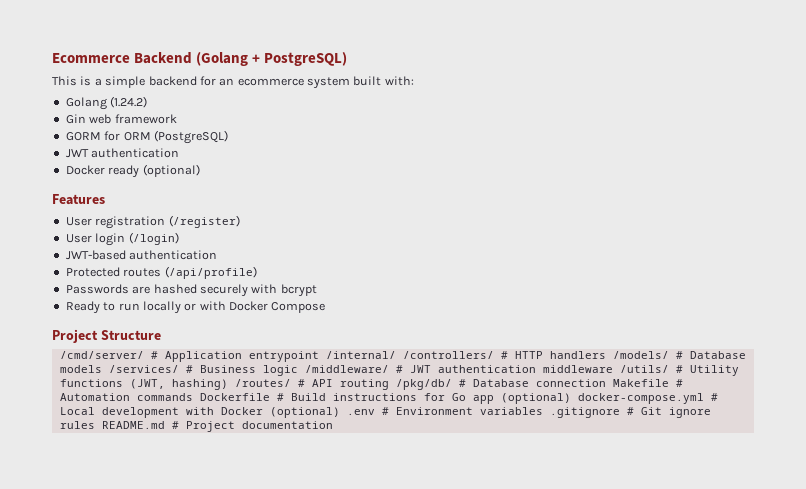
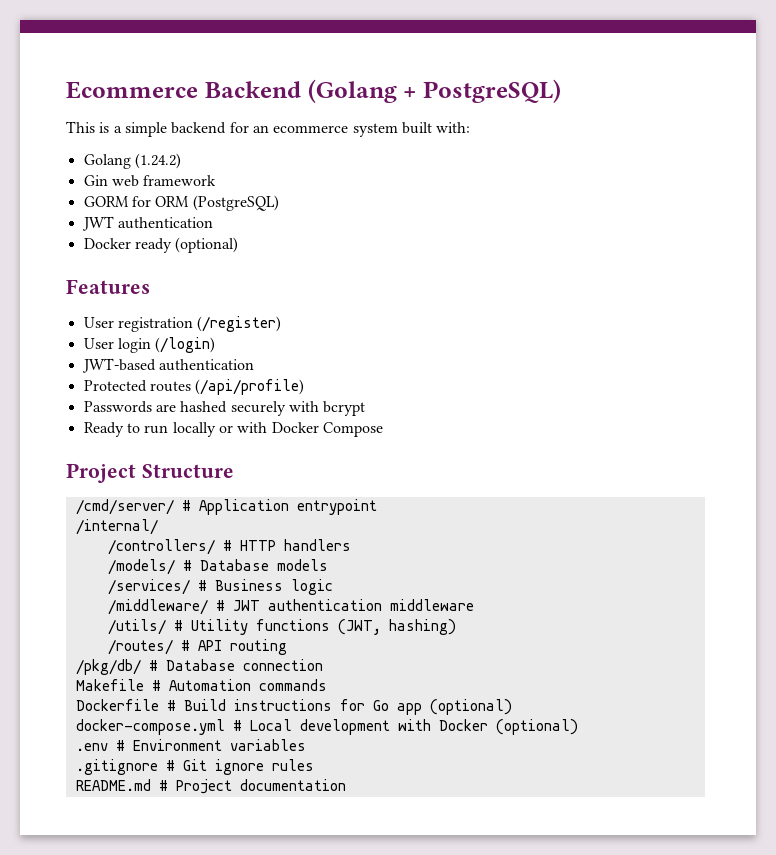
(319, 356) none -> (377, 507) //
(396, 355) none -> (158, 527) //
(606, 355) none -> (351, 545) //
(102, 369) none -> (328, 565) //
(298, 370) none -> (333, 587) //
(613, 369) none -> (474, 605) //
(228, 384) none -> (456, 627) //
(389, 384) none -> (287, 647) //
(606, 383) none -> (323, 665) //
(193, 397) none -> (327, 685) //
(571, 398) none -> (512, 707) //
(340, 412) none -> (578, 727) //
(543, 411) none -> (306, 745) //
(95, 425) none -> (314, 765) //

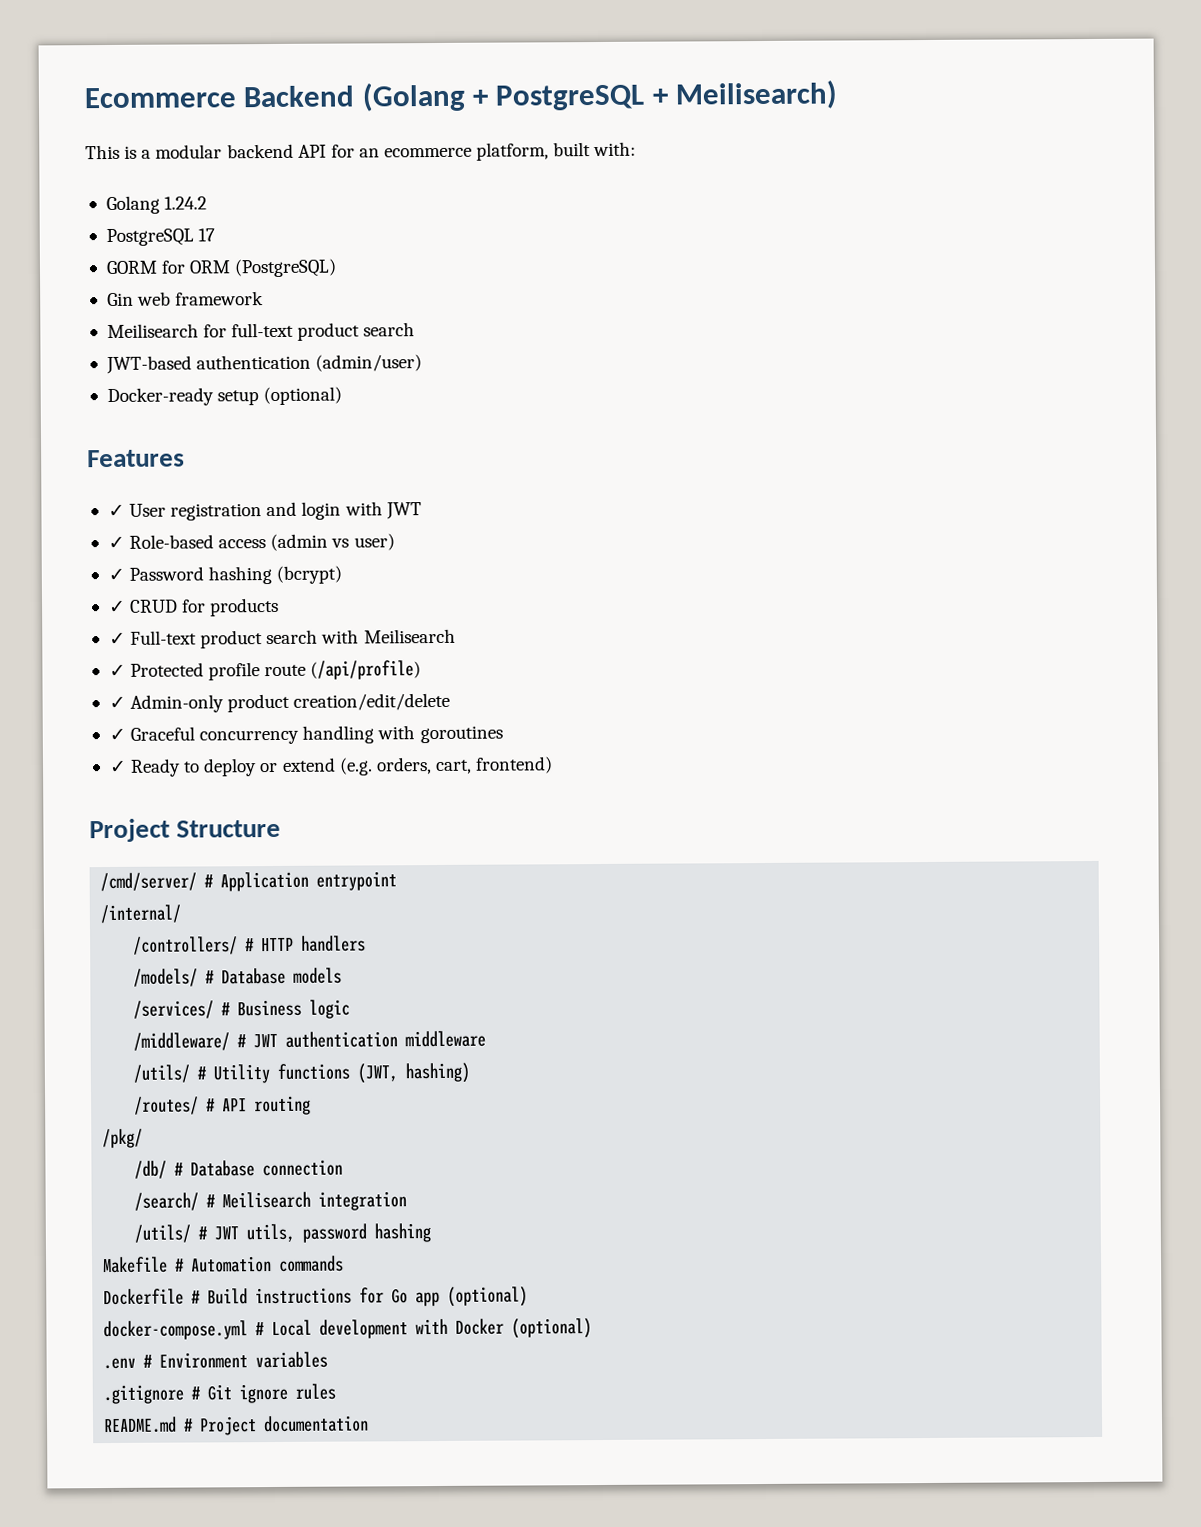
[423,79,561,103] PostgreSQL) -> [495,79,839,111] PostgreSQL + Meilisearch)
[124,122,227,137] simple backend -> [155,143,327,159] modular backend API
[352,123,398,137] system -> [476,142,550,161] platform,
[134,153,181,169] [83,175,217,187] (1.24.2) // Gin web framework -> [164,196,208,210] [105,228,216,247] 1.24.2 // PostgreSQL 17
[81,216,213,231] [83,238,172,253] JWT authentication // Docker ready -> [106,291,265,307] [106,322,416,341] [105,354,423,375] [106,387,260,407] Gin web framework // Meilisearch for full-text product search // JWT-based authentication (admin/user) // Docker-ready setup
(150, 286) none -> [107,504,125,518] ✓
[197,316,282,332] [83,337,216,353] [81,358,254,373] [83,379,305,395] [83,401,366,416] [83,422,383,437] (/register) // User login (/login) // JWT-based authentication // Protected routes (/api/profile) // Passwords are hashed securely with bcrypt // Ready to run locally or with Docker Compose -> [266,501,422,520] [107,533,395,552] [107,565,343,585] [107,597,280,617] [108,628,456,649] [108,660,422,681] [108,692,451,713] [108,725,503,745] [108,756,554,777] and login with JWT // ✓ Role-based access (admin vs user) // ✓ Password hashing (bcrypt) // ✓ CRUD for products // ✓ Full-text product search with Meilisearch // ✓ Protected profile route (/api/profile) // ✓ Admin-only product creation/edit/delete // ✓ Graceful concurrency handling with goroutines // ✓ Ready to deploy or extend (e.g. orders, cart, frontend)
[75,659,141,675] /pkg/db/ -> [102,1128,144,1149] [134,1160,168,1179] /pkg/ // /db/
(323, 665) none -> [134,1191,408,1211] [134,1223,432,1243] // /search/ # Meilisearch integration // /utils/ # JWT utils, password hashing

